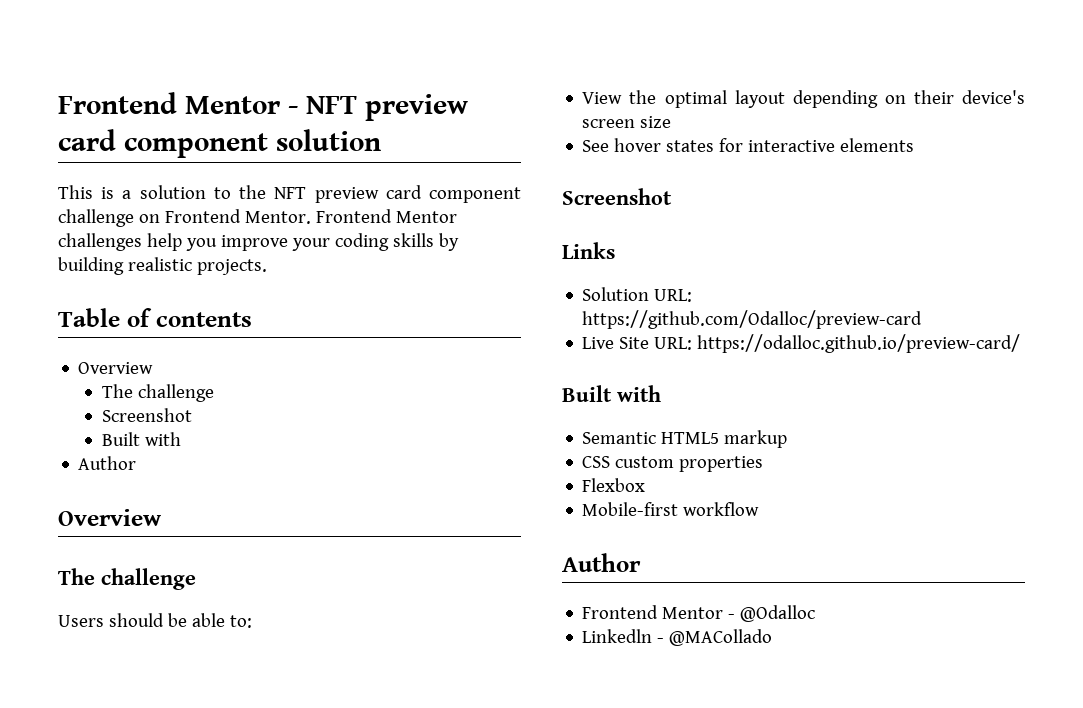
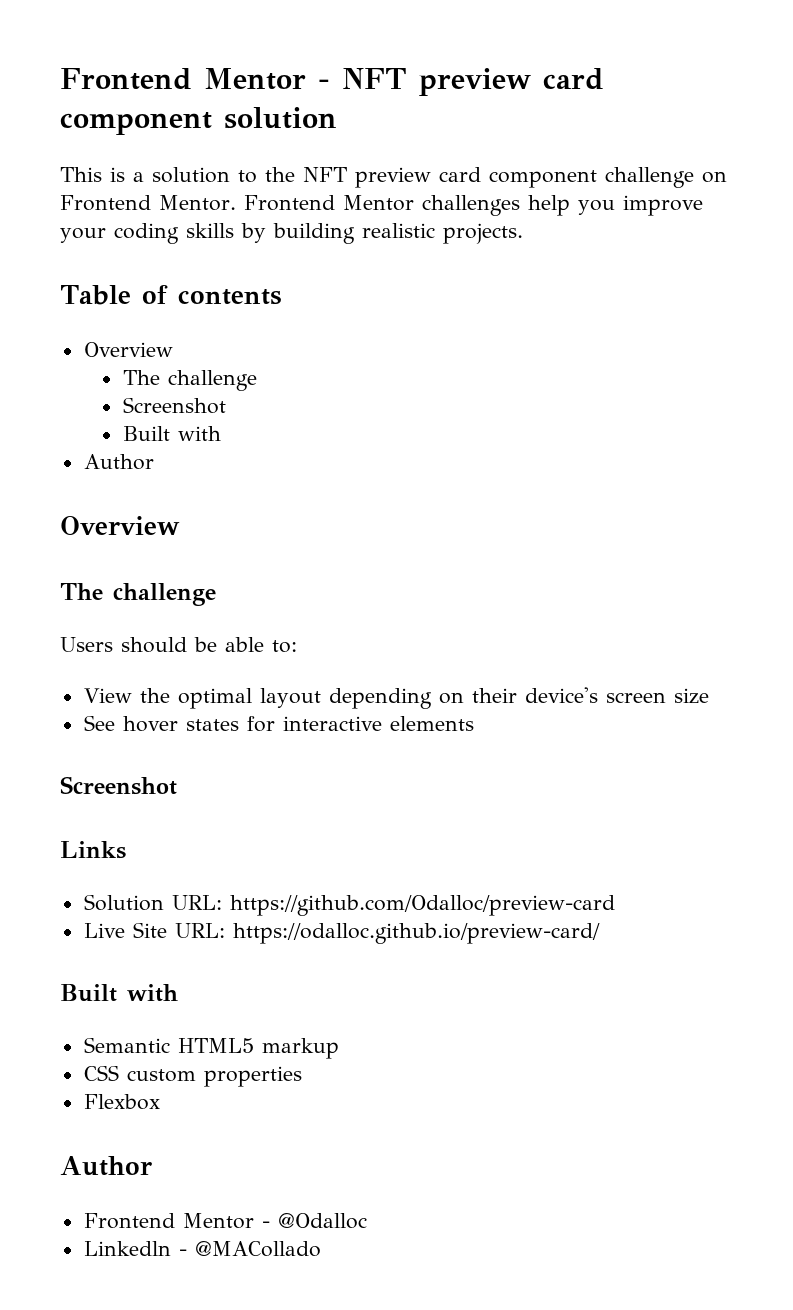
[582,502,760,516] // Mobile-first workflow -> (160, 1102) none

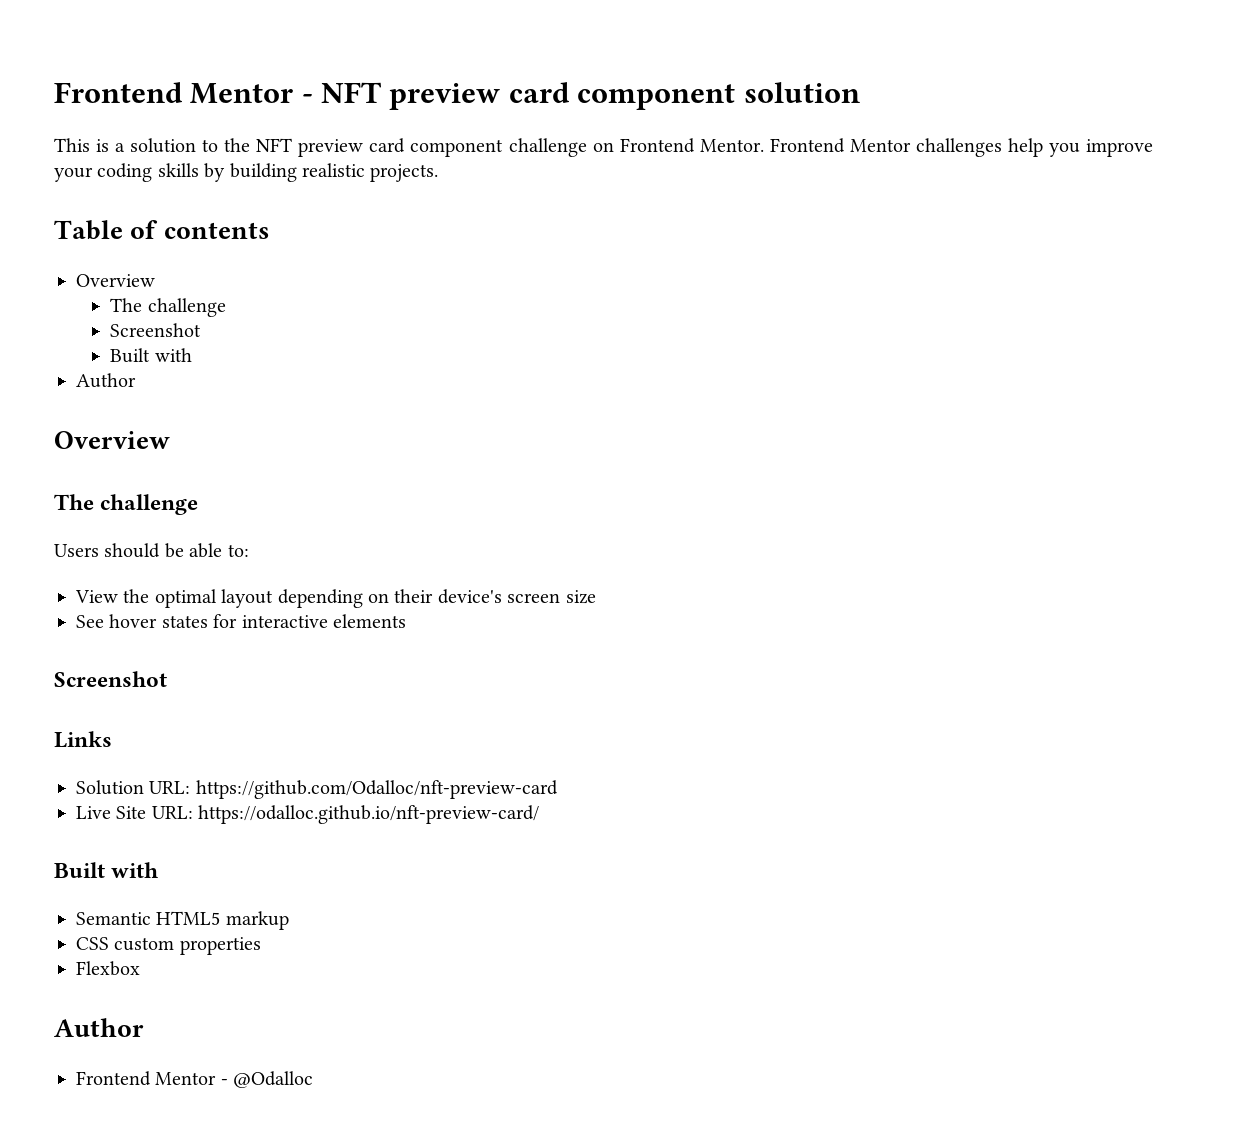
[229,895,615,916] https://github.com/Odalloc/preview-card -> [195,780,558,799] https://github.com/Odalloc/nft-preview-card
[232,923,600,944] https://odalloc.github.io/preview-card/ -> [198,805,540,824] https://odalloc.github.io/nft-preview-card/
[83,1241,321,1257] // Linkedln - @MACollado -> (314, 1079) none

